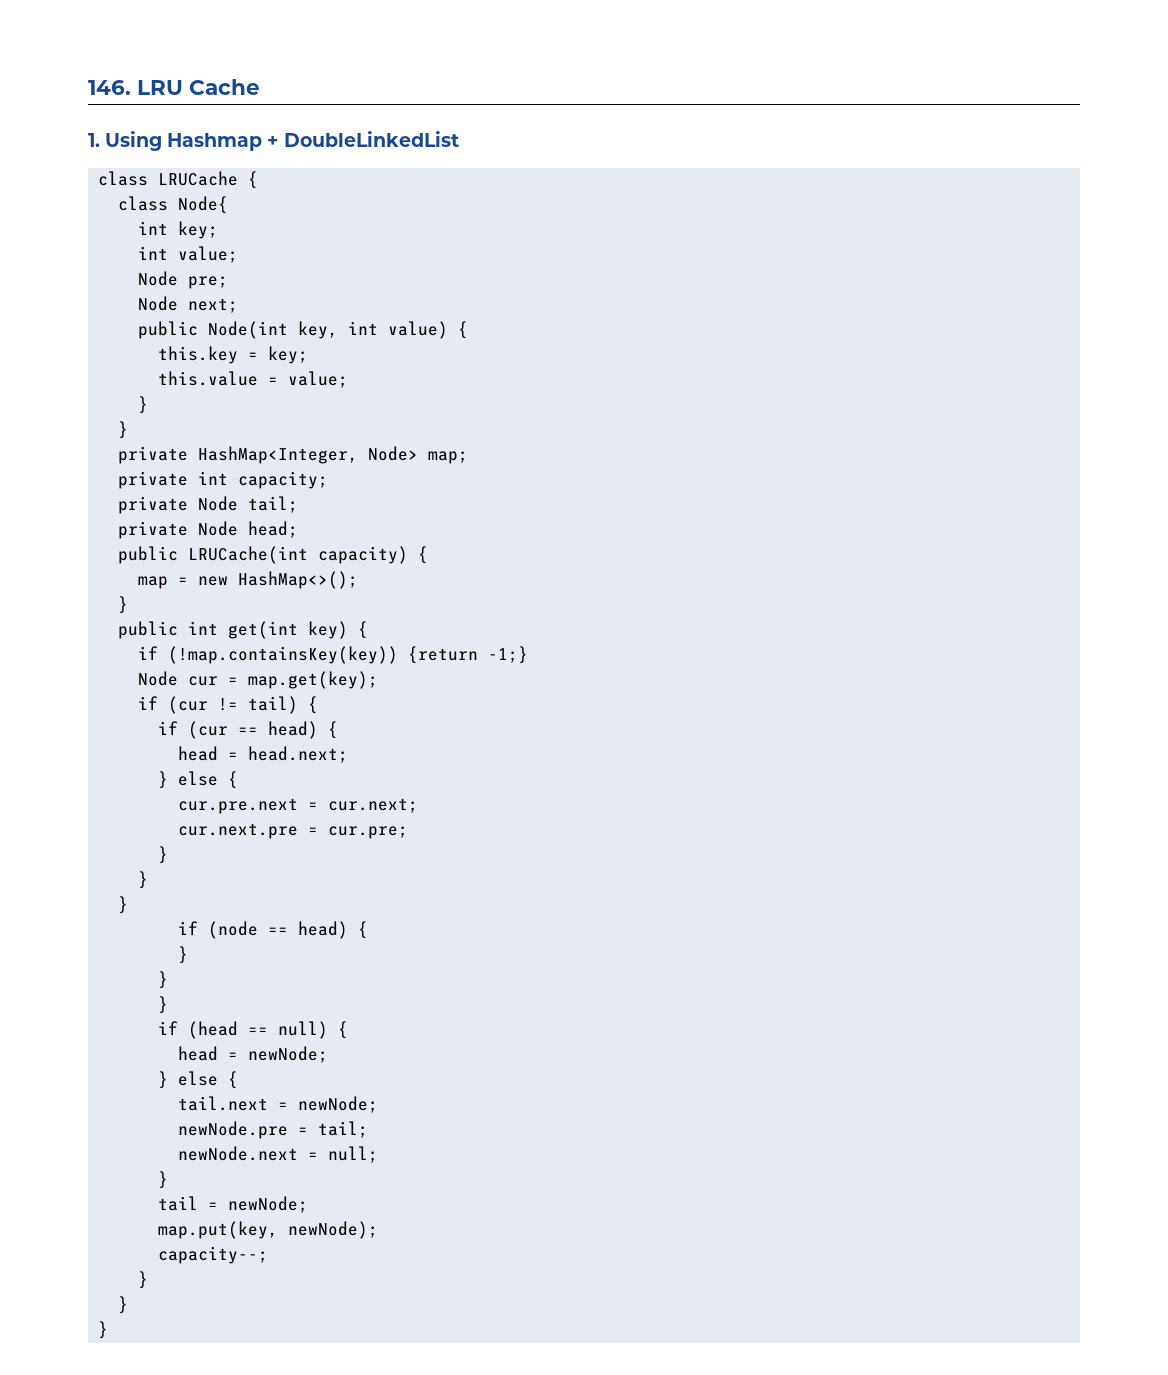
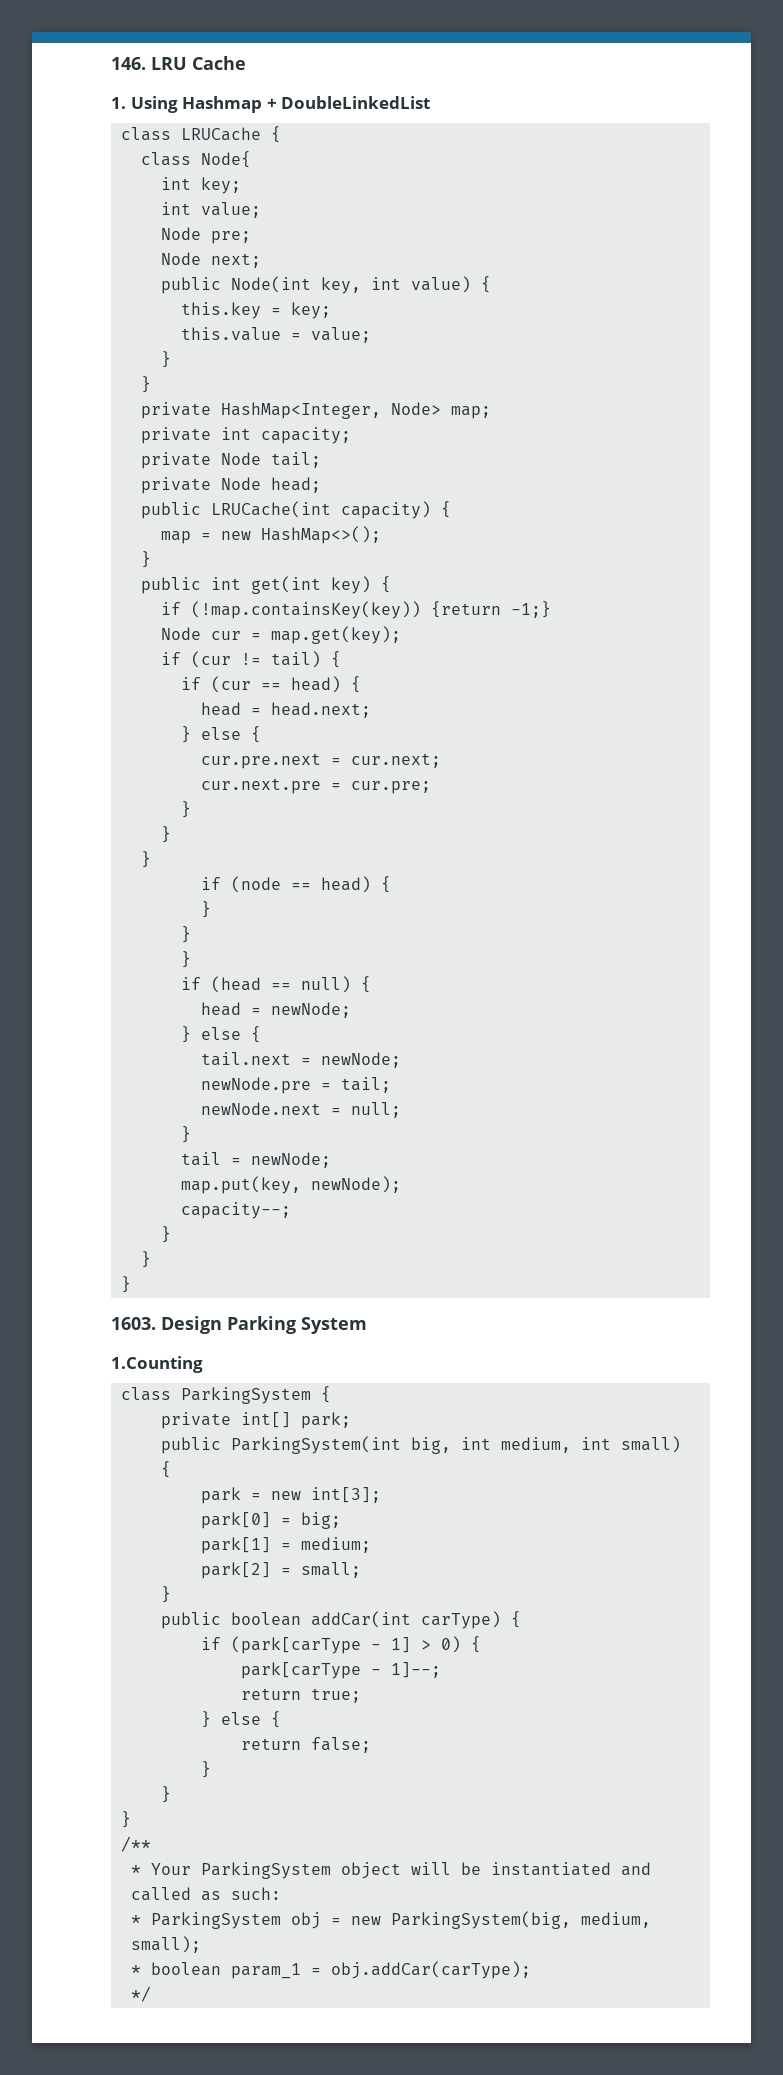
(109, 1330) none -> [111,1316,367,1334] [111,1356,203,1373] [120,1386,331,1404] [160,1412,351,1429] [160,1436,681,1454] [160,1461,171,1478] [200,1487,381,1504] [200,1512,341,1529] [200,1537,371,1554] [200,1562,361,1579] [160,1586,171,1603] [160,1611,521,1629] [200,1636,481,1654] [240,1662,441,1679] [240,1688,361,1703] [200,1711,281,1728] [240,1737,371,1753] [200,1761,211,1778] [160,1786,171,1803] [120,1811,131,1828] [120,1836,151,1852] [130,1862,651,1879] [130,1887,281,1901] [130,1911,651,1929] [130,1936,201,1953] [130,1961,531,1979] [130,1986,151,2002] // 1603. Design Parking System // 1.Counting // class ParkingSystem { // private int[] park; // public ParkingSystem(int big, int medium, int small) { // park = new int[3]; // park[0] = big; // park[1] = medium; // park[2] = small; // } // public boolean addCar(int carType) { // if (park[carType - 1] > 0) { // park[carType - 1]--; // return true; // } else { // return false; // } // } // } // /** // * Your ParkingSystem object will be instantiated and called as such: // * ParkingSystem obj = new ParkingSystem(big, medium, small); // * boolean param_1 = obj.addCar(carType); // */

